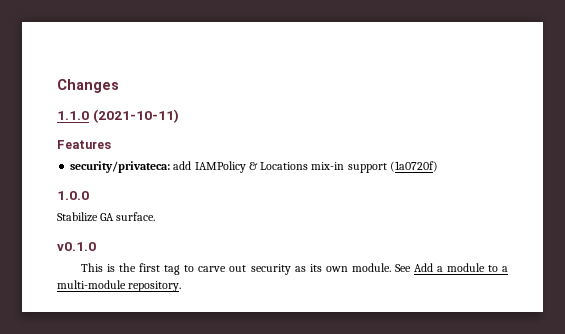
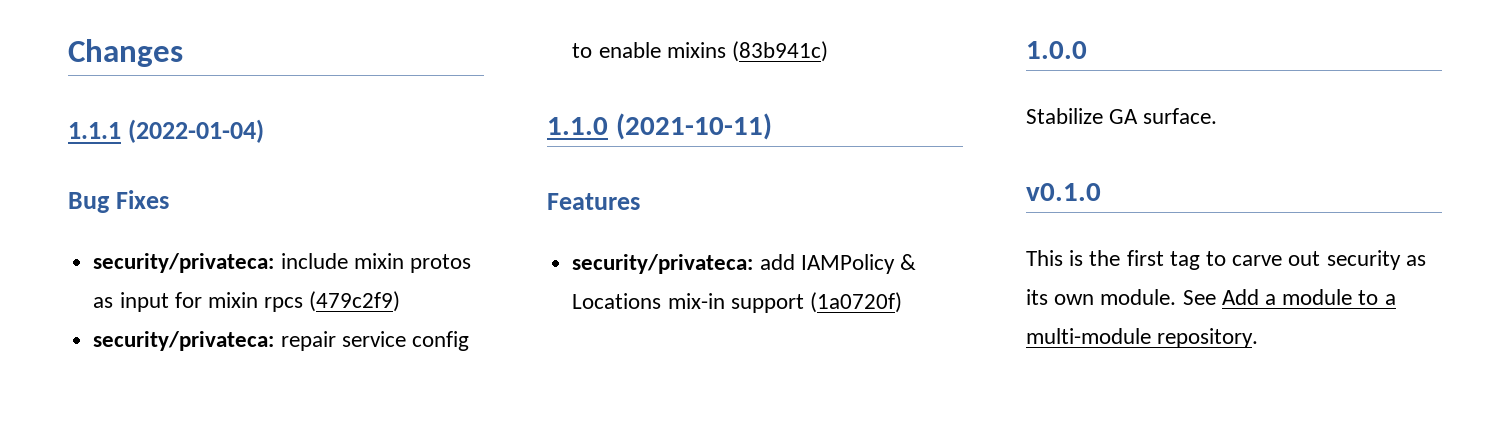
(119, 86) none -> [68,119,265,143] [68,190,170,213] [93,253,471,273] [93,291,401,312] [93,331,469,351] [572,41,828,62] // 1.1.1 (2022-01-04) // Bug Fixes // security/privateca: include mixin protos as input for mixin rpcs (479c2f9) // security/privateca: repair service config to enable mixins (83b941c)

